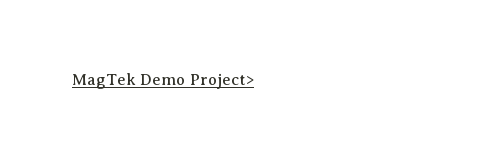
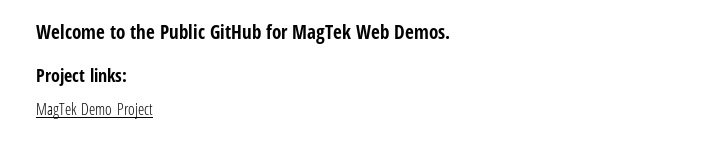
(72, 81) none -> [36,24,450,44] [36,68,127,86] Welcome to the Public GitHub for MagTek Web Demos. // Project links: //
[189,73,254,89] Project> -> [116,103,153,119] Project

